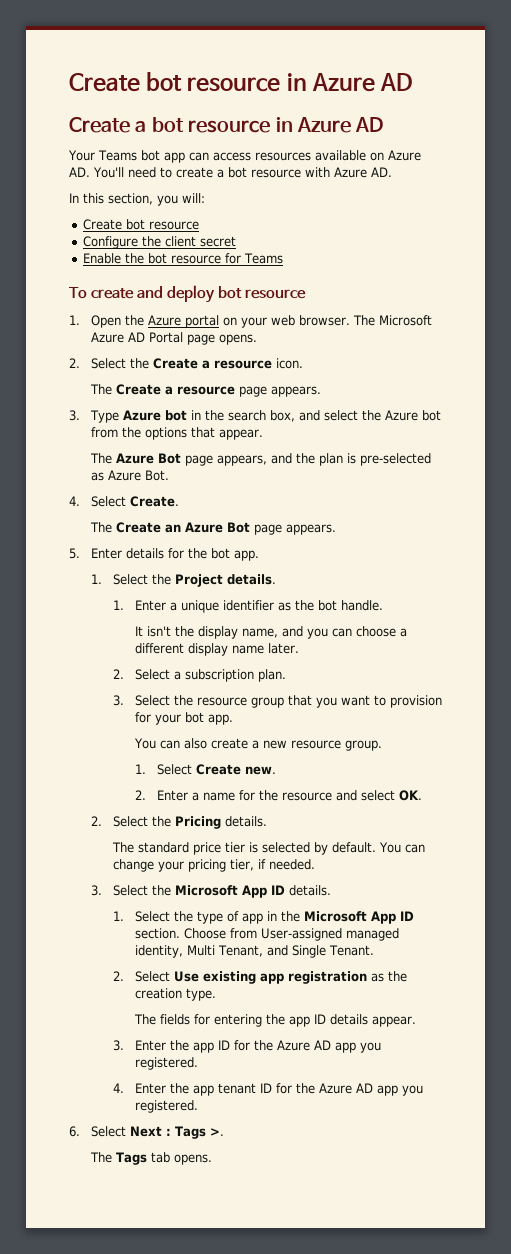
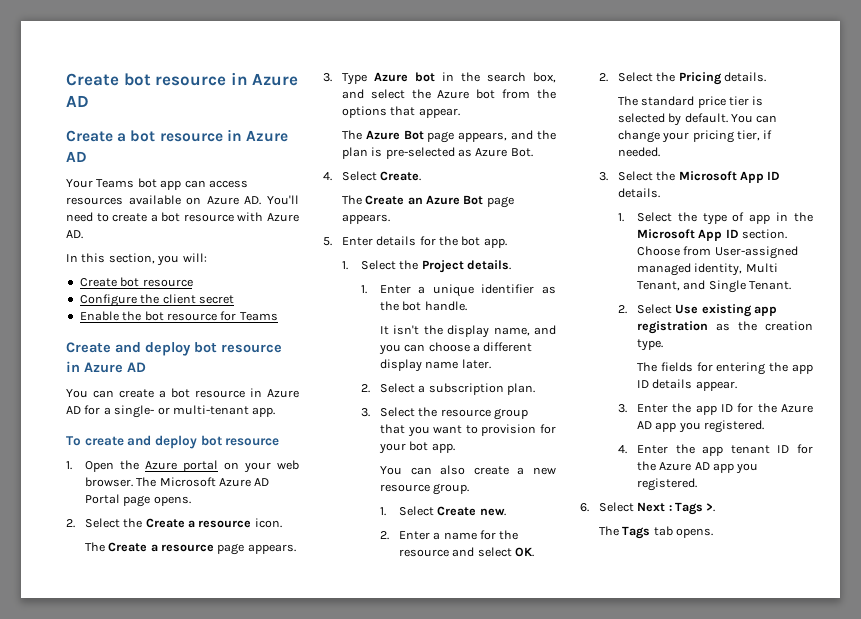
(283, 258) none -> [66,342,282,356] [66,361,146,373] [66,388,299,398] [66,405,276,418] // Create and deploy bot resource in Azure AD // You can create a bot resource in Azure AD for a single- or multi-tenant app.

